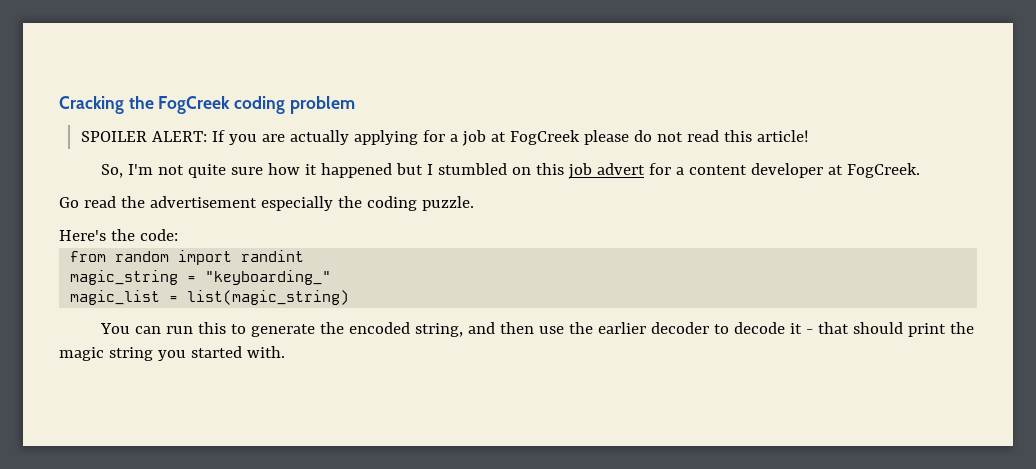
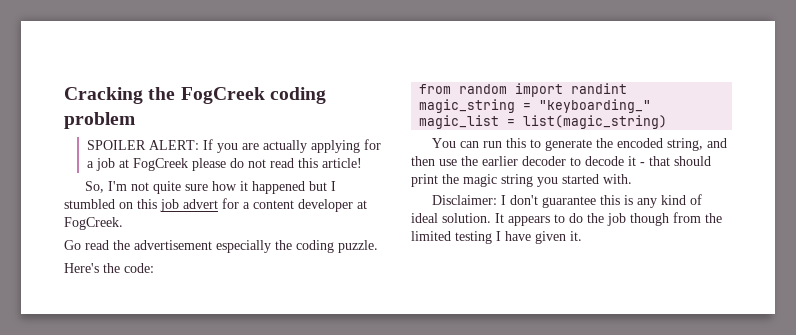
(285, 352) none -> [431,194,702,208] [411,212,722,226] [411,231,582,244] // Disclaimer: I don't guarantee this is any kind of ideal solution. It appears to do the job though from the limited testing I have given it.

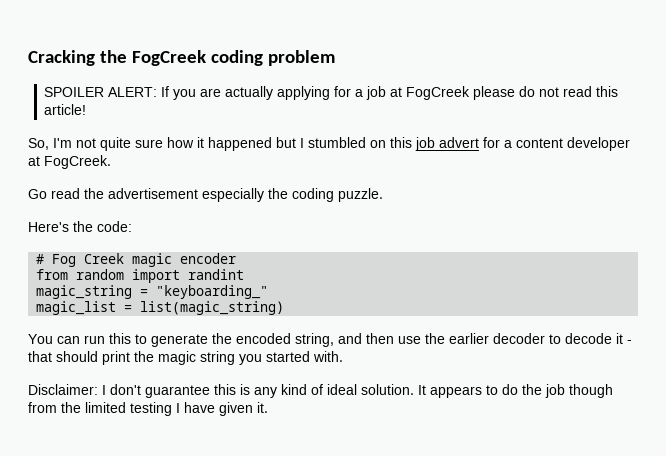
(154, 268) none -> [36,253,237,267] // # Fog Creek magic encoder

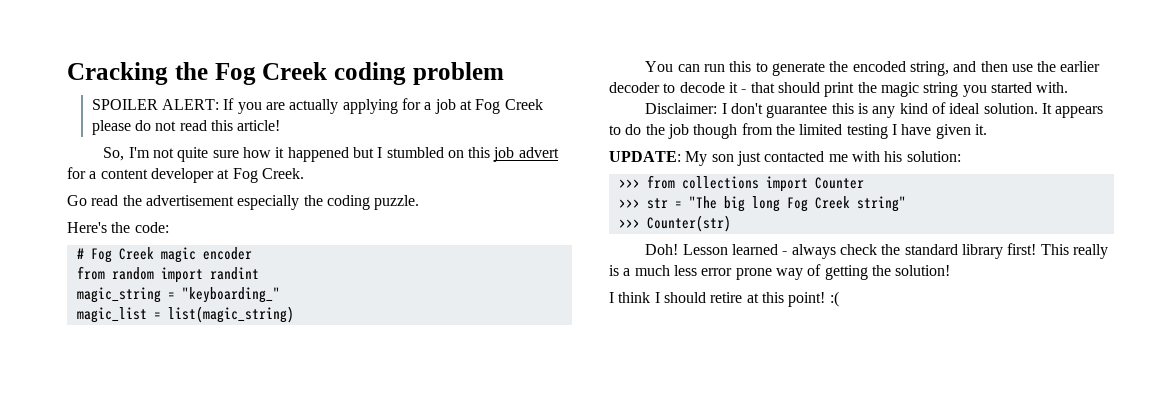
[131,50,206,66] FogCreek -> [214,62,328,85] Fog Creek
[406,86,471,100] FogCreek -> [475,99,543,114] Fog Creek
[44,155,111,169] FogCreek. -> [232,168,304,183] Fog Creek.
(268, 407) none -> [609,151,961,166] [618,175,864,192] [618,196,906,212] [618,215,731,232] [645,243,1108,259] [609,264,951,280] [609,291,839,307] // UPDATE: My son just contacted me with his solution: // >>> from collections import Counter // >>> str = "The big long Fog Creek string" // >>> Counter(str) // Doh! Lesson learned - always check the standard library first! This really is a much less error prone way of getting the solution! // I think I should retire at this point! :(

